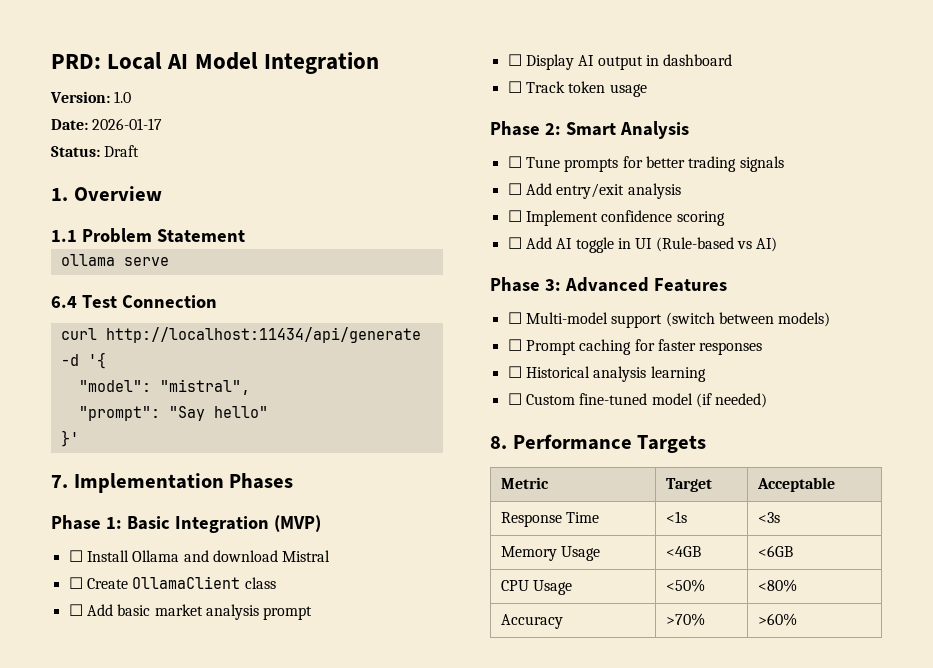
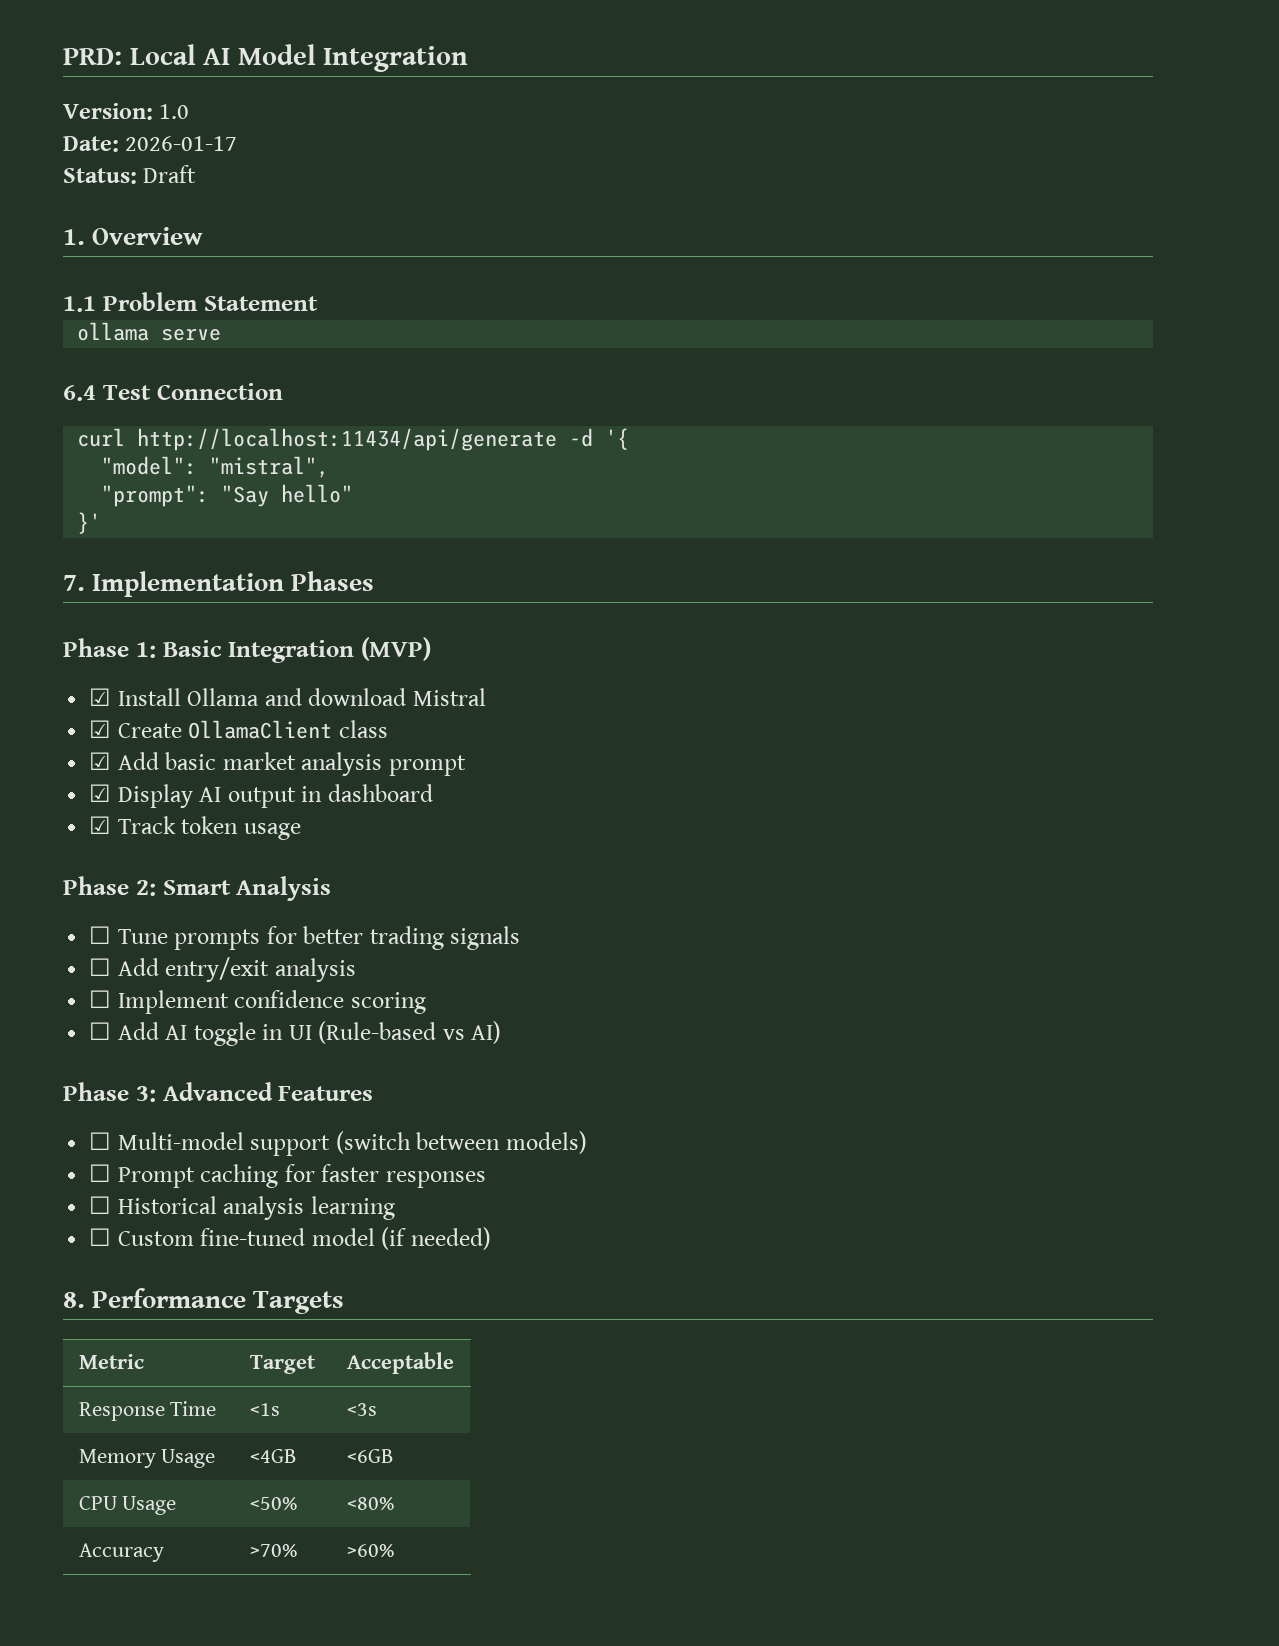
[68,550,83,562] ☐ -> [89,688,112,706] ☑
[68,577,83,589] ☐ -> [89,720,112,738] ☑
[68,604,83,616] ☐ -> [89,752,112,770] ☑
[507,54,522,66] ☐ -> [89,784,112,802] ☑
[507,81,522,93] ☐ -> [89,816,112,834] ☑

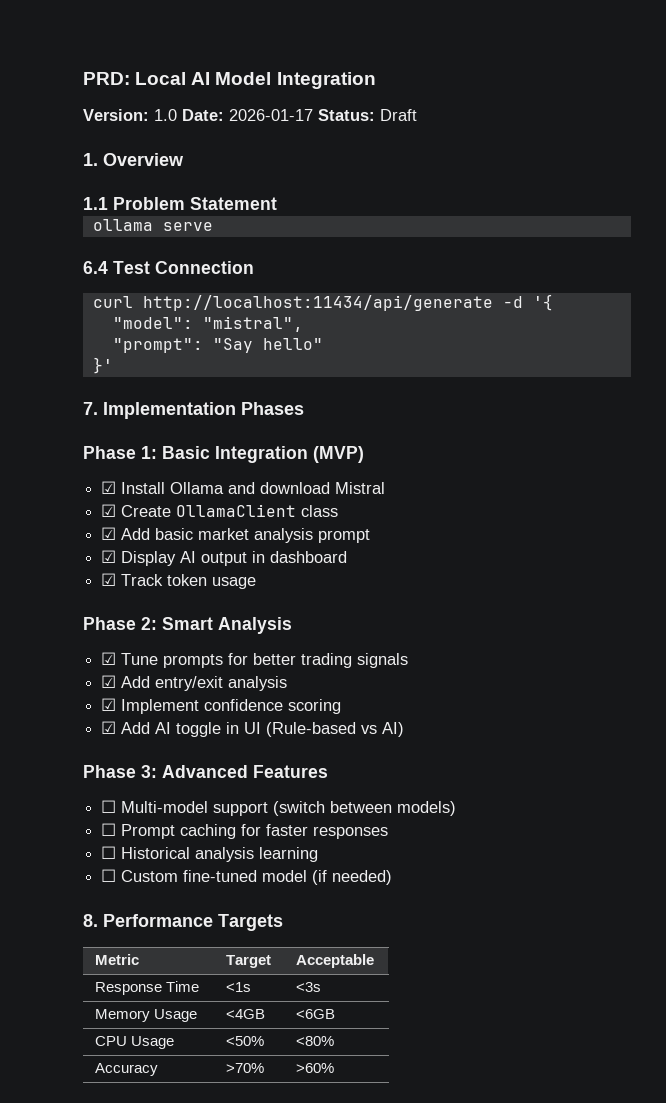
(190, 111) // -> (177, 115) none
(238, 143) // -> (313, 115) none
[89,926,112,944] ☐ -> [101,652,117,665] ☑
[89,958,112,976] ☐ -> [101,675,117,688] ☑
[89,990,112,1008] ☐ -> [101,698,117,711] ☑
[89,1022,112,1040] ☐ -> [101,721,117,734] ☑

